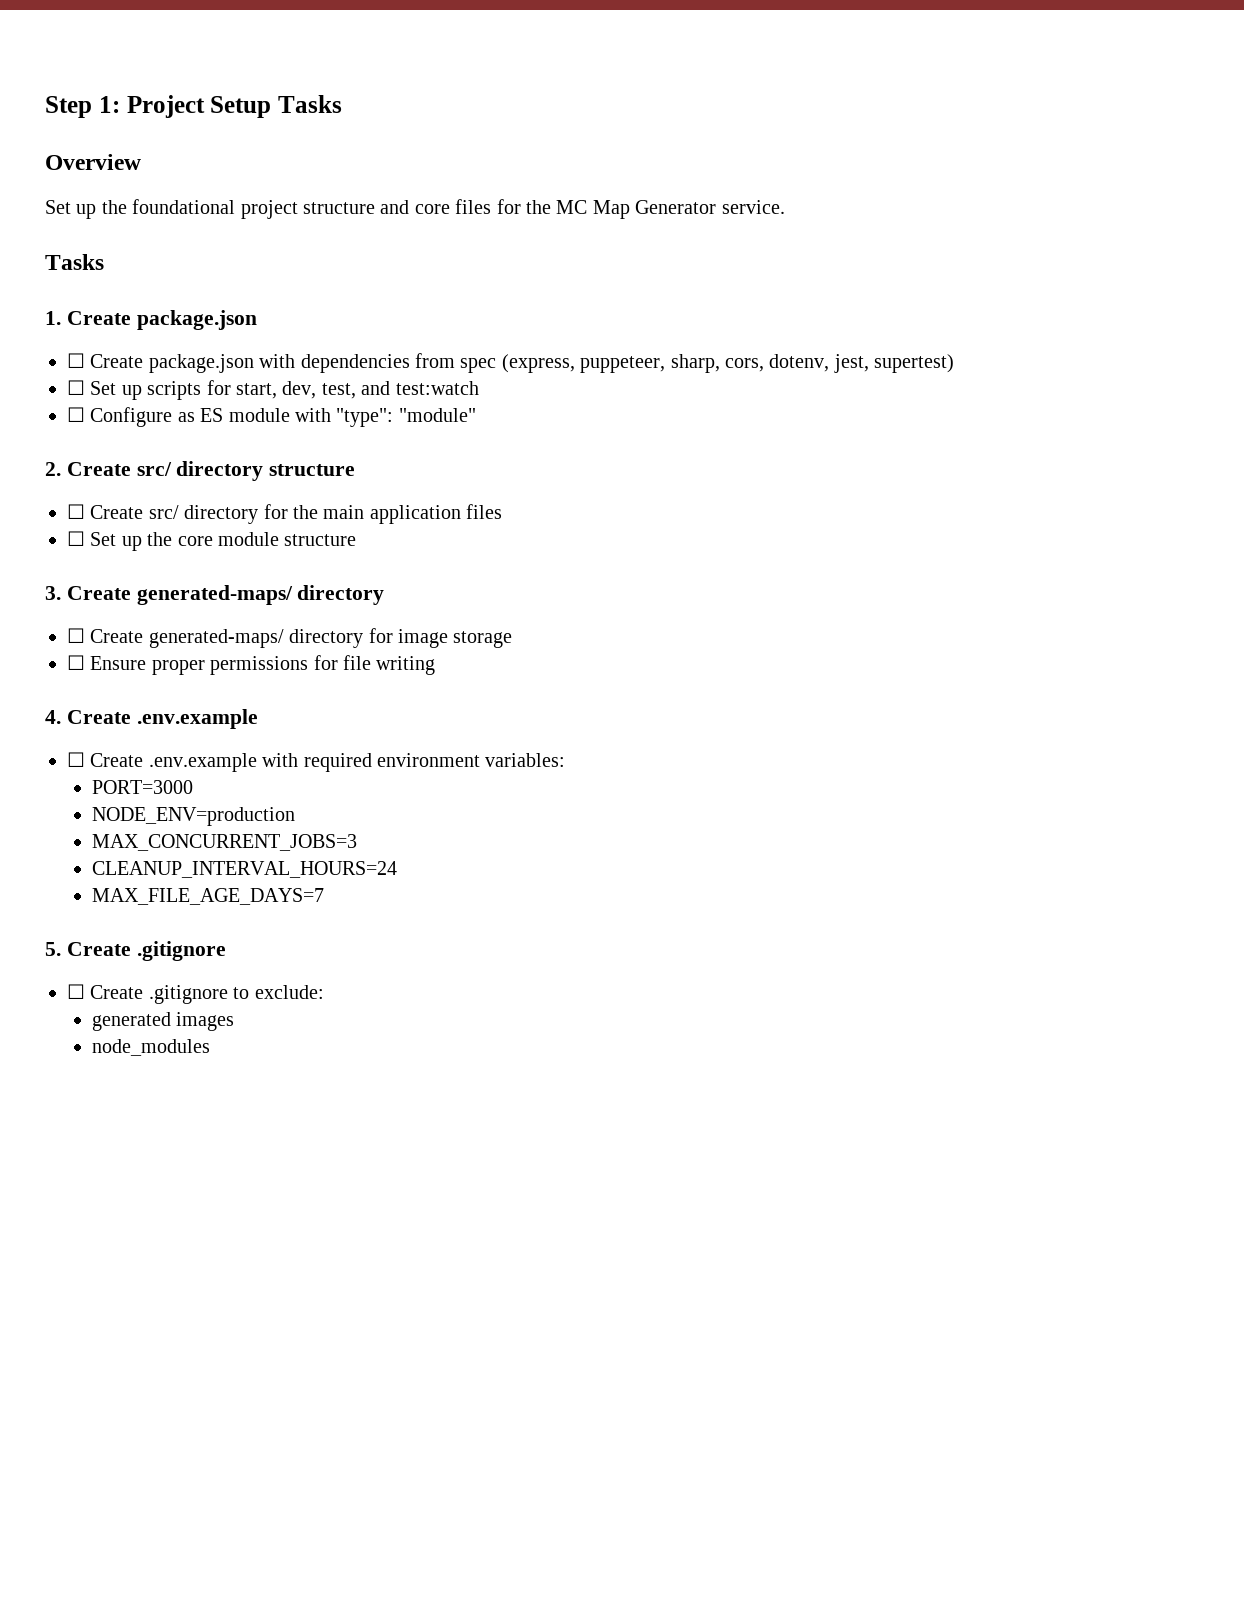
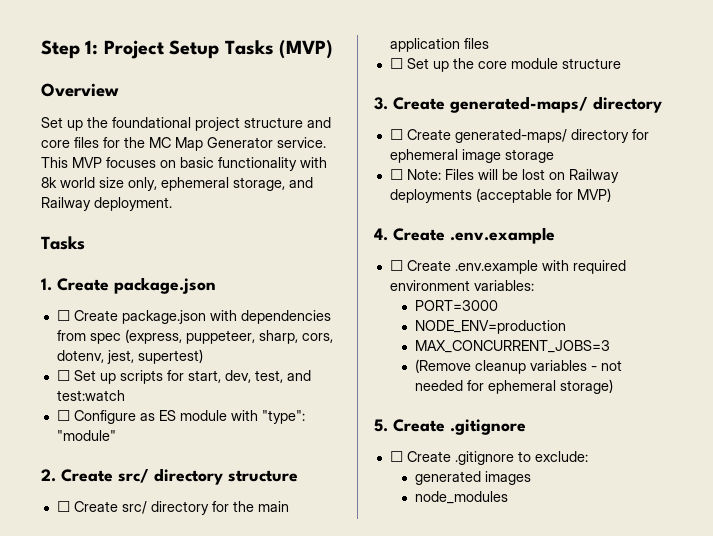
(342, 104) none -> [279,40,333,59] (MVP)
(785, 207) none -> [41,157,327,171] [41,177,313,191] [41,197,172,211] This MVP focuses on basic functionality with 8k world size only, ephemeral storage, and Railway deployment.
(393, 635) none -> [389,149,458,163] ephemeral
[90,655,436,675] Ensure proper permissions for file writing -> [406,169,619,183] [389,188,611,203] Note: Files will be lost on Railway deployments (acceptable for MVP)
[91,861,397,878] [91,888,324,905] CLEANUP_INTERVAL_HOURS=24 // MAX_FILE_AGE_DAYS=7 -> [414,359,622,374] [414,379,613,394] (Remove cleanup variables - not needed for ephemeral storage)

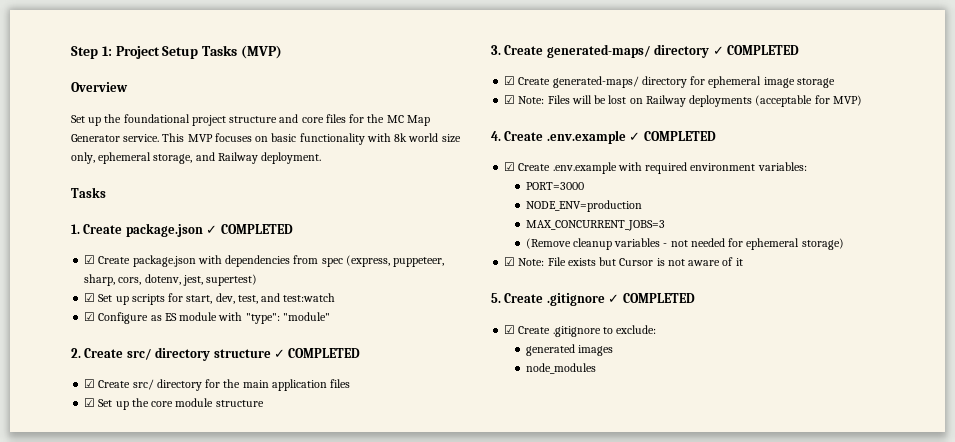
[56,310,70,321] // ☐ -> [206,224,293,234] [84,255,96,264] ✓ COMPLETED // ☑
[56,370,70,381] ☐ -> [84,293,96,302] ☑
[56,410,70,421] ☐ -> [84,312,96,321] ☑
[56,501,70,512] // ☐ -> [273,348,361,358] [84,379,96,388] ✓ COMPLETED // ☑
[389,58,403,69] ☐ -> [84,398,96,407] ☑
[389,129,403,140] // ☐ -> [712,45,799,55] [504,76,516,85] ✓ COMPLETED // ☑
[389,169,403,180] ☐ -> [504,95,516,104] ☑
[389,260,403,271] // ☐ -> [629,131,716,141] [504,162,516,171] ✓ COMPLETED // ☑
(613, 386) none -> [504,257,743,266] // ☑ Note: File exists but Cursor is not aware of it
[389,451,403,462] // ☐ -> [608,293,695,303] [504,325,516,334] ✓ COMPLETED // ☑

